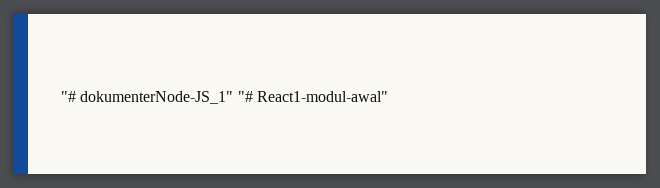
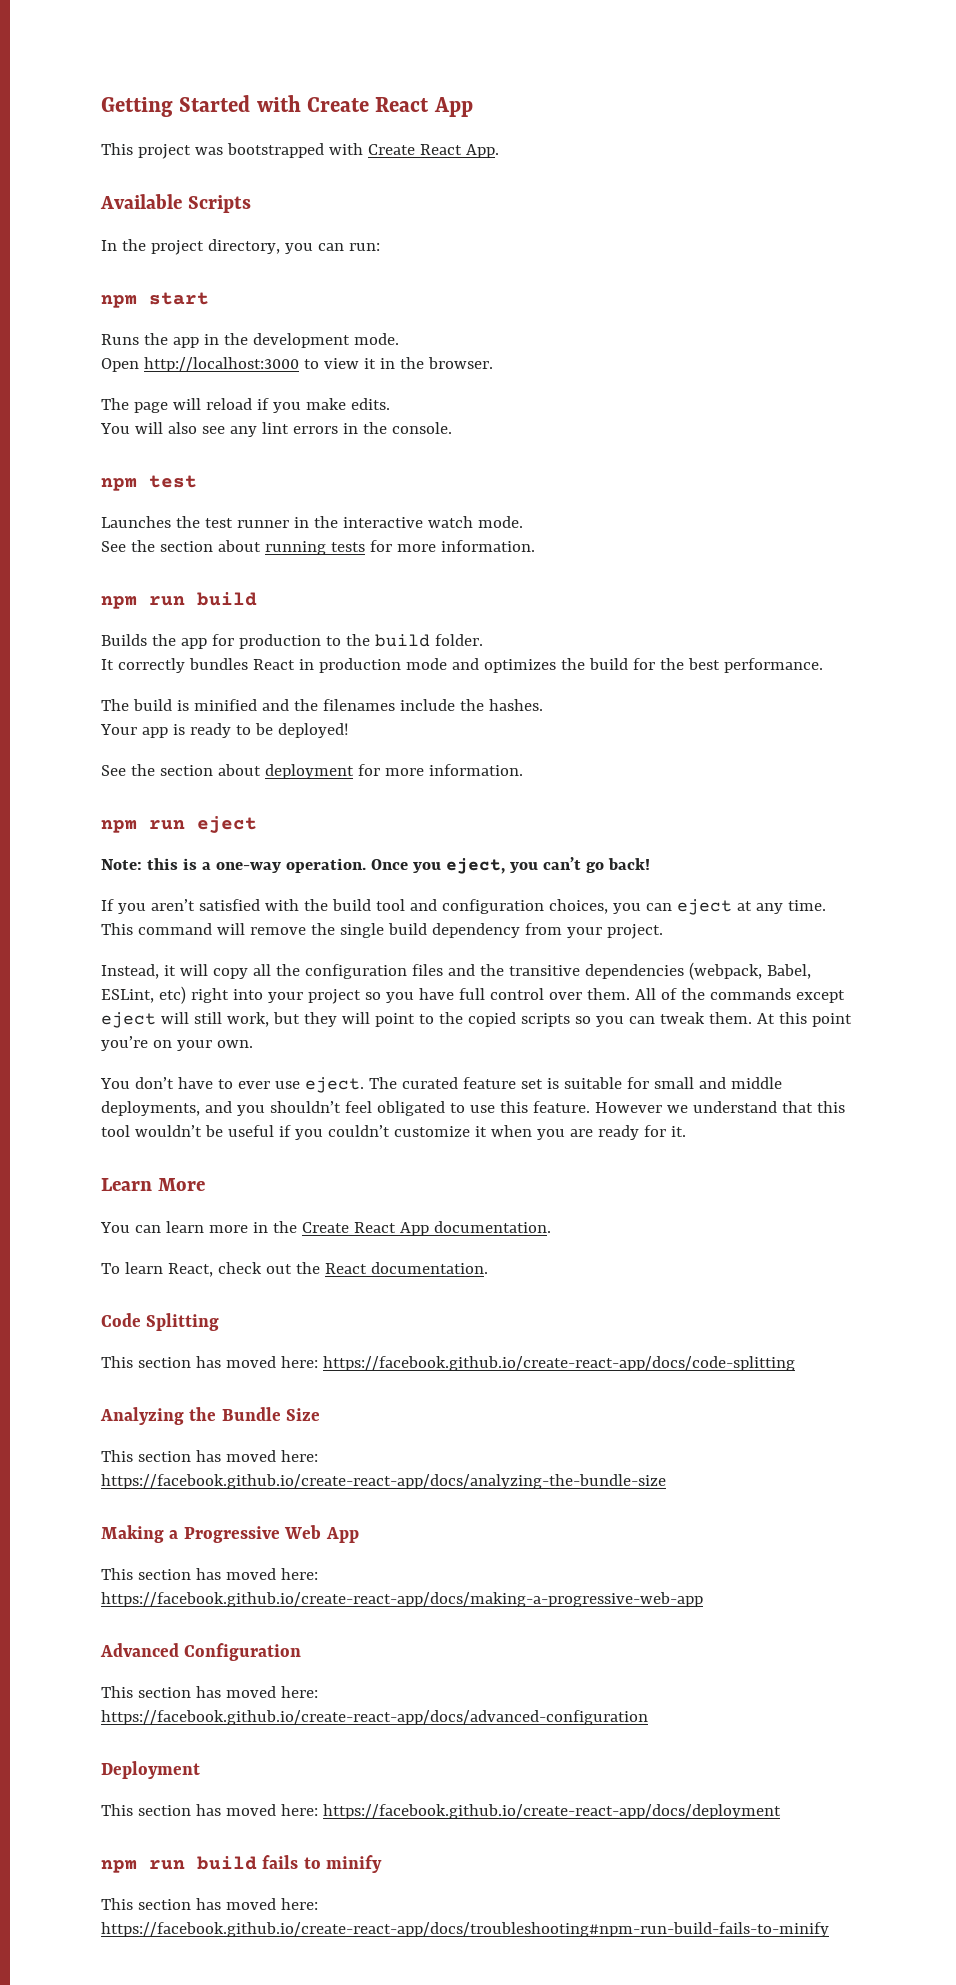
[61,91,388,104] "# dokumenterNode-JS_1" "# React1-modul-awal" -> [101,95,473,117] [101,143,499,159] [100,194,251,213] [101,239,380,255] [101,292,209,308] [101,333,399,348] [101,357,493,372] [101,398,390,413] [100,422,452,437] [101,475,197,491] [101,516,523,528] [101,540,535,555] [101,592,257,609] [101,634,483,649] [101,658,823,673] [101,699,543,711] [100,723,349,738] [101,764,523,779] [101,816,257,833] [101,857,650,874] [101,899,826,915] [101,923,663,939] [101,962,811,980] [101,986,845,1004] [101,1012,852,1028] [101,1036,253,1051] [100,1077,782,1093] [101,1101,845,1116] [101,1125,686,1140] [101,1178,205,1191] [100,1221,551,1236] [101,1262,488,1277] [101,1313,220,1331] [101,1356,795,1371] [100,1407,321,1425] [101,1450,318,1462] [101,1474,666,1489] [101,1525,359,1543] [101,1568,318,1580] [101,1592,703,1607] [100,1643,302,1661] [101,1686,318,1698] [101,1710,648,1725] [101,1761,200,1779] [101,1804,781,1819] [101,1855,383,1873] [101,1898,318,1910] [101,1922,829,1937] Getting Started with Create React App // This project was bootstrapped with Create React App. // Available Scripts // In the project directory, you can run: // npm start // Runs the app in the development mode. // Open http://localhost:3000 to view it in the browser. // The page will reload if you make edits. // You will also see any lint errors in the console. // npm test // Launches the test runner in the interactive watch mode. // See the section about running tests for more information. // npm run build // Builds the app for production to the build folder. // It correctly bundles React in production mode and optimizes the build for the best performance. // The build is minified and the filenames include the hashes. // Your app is ready to be deployed! // See the section about deployment for more information. // npm run eject // Note: this is a one-way operation. Once you eject, you can’t go back! // If you aren’t satisfied with the build tool and configuration choices, you can eject at any time. This command will remove the single build dependency from your project. // Instead, it will copy all the configuration files and the transitive dependencies (webpack, Babel, ESLint, etc) right into your project so you have full control over them. All of the commands except eject will still work, but they will point to the copied scripts so you can tweak them. At this point you’re on your own. // You don’t have to ever use eject. The curated feature set is suitable for small and middle deployments, and you shouldn’t feel obligated to use this feature. However we understand that this tool wouldn’t be useful if you couldn’t customize it when you are ready for it. // Learn More // You can learn more in the Create React App documentation. // To learn React, check out the React documentation. // Code Splitting // This section has moved here: https://facebook.github.io/create-react-app/docs/code-splitting // Analyzing the Bundle Size // This section has moved here: https://facebook.github.io/create-react-app/docs/analyzing-the-bundle-size // Making a Progressive Web App // This section has moved here: https://facebook.github.io/create-react-app/docs/making-a-progressive-web-app // Advanced Configuration // This section has moved here: https://facebook.github.io/create-react-app/docs/advanced-configuration // Deployment // This section has moved here: https://facebook.github.io/create-react-app/docs/deployment // npm run build fails to minify // This section has moved here: https://facebook.github.io/create-react-app/docs/troubleshooting#npm-run-build-fails-to-minify

